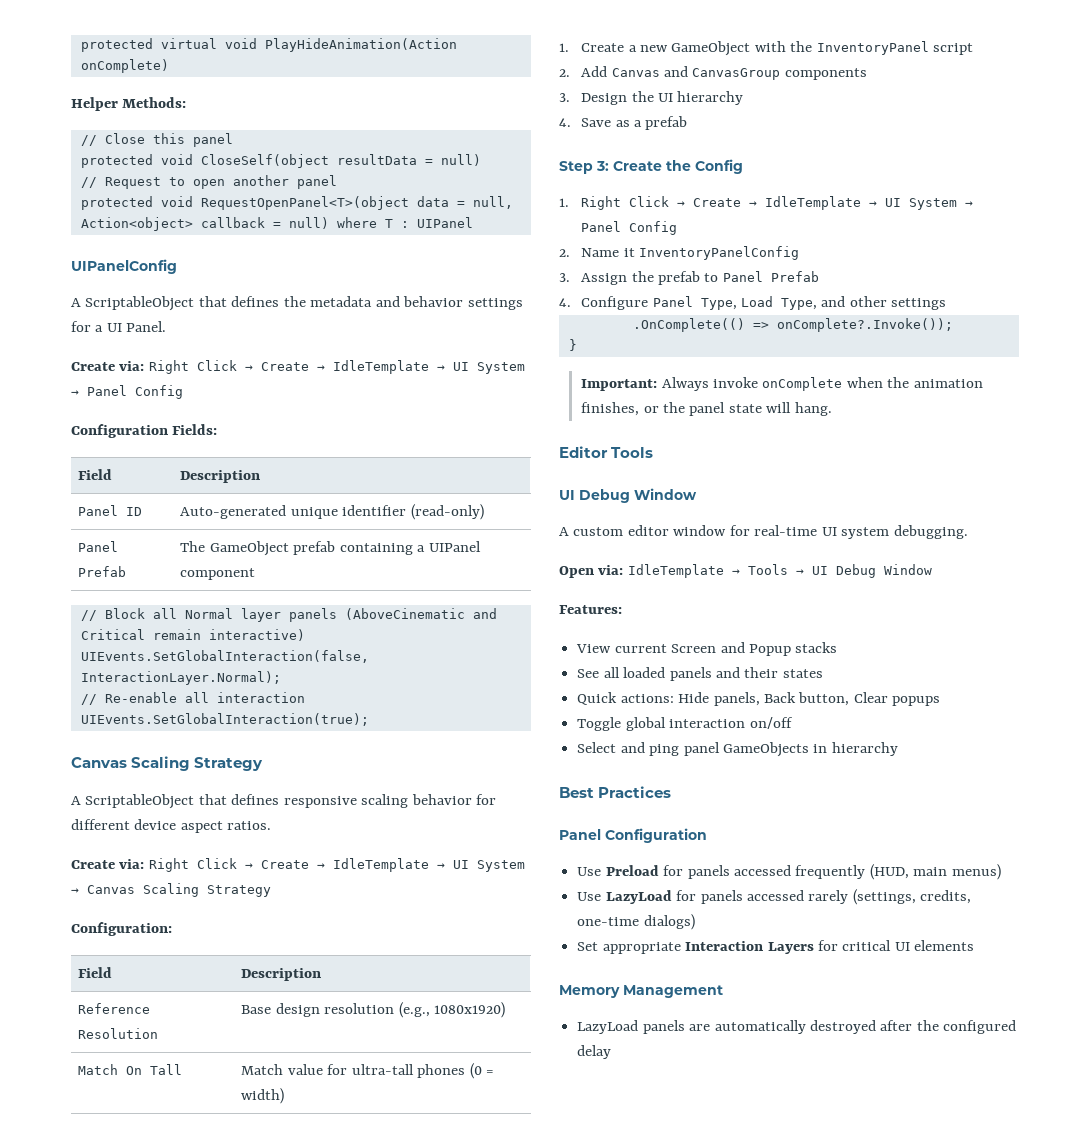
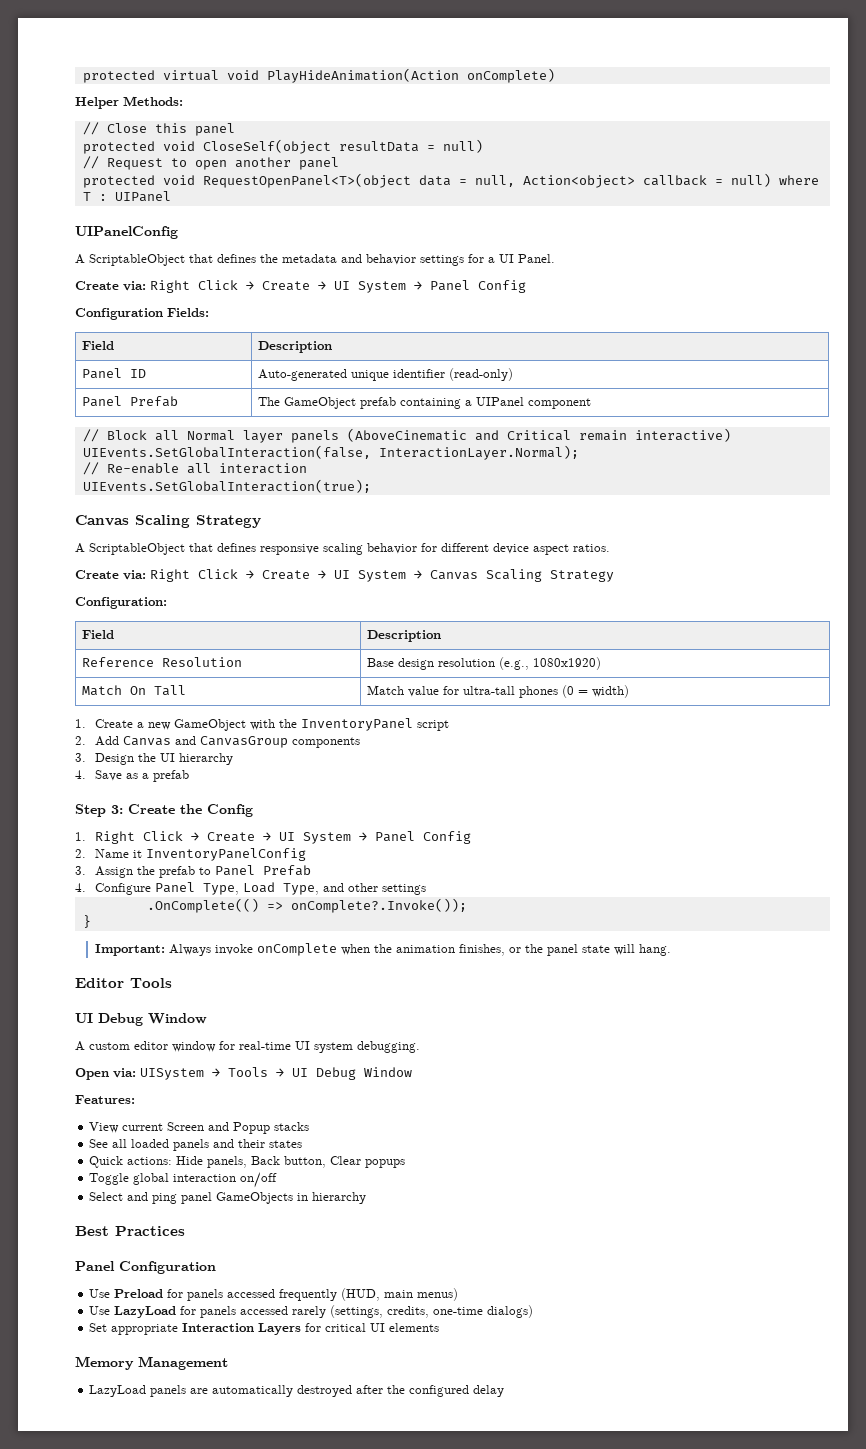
[332,360,445,374] IdleTemplate → -> (326, 285) none
[332,858,445,872] IdleTemplate → -> (326, 574) none
[765,196,878,210] IdleTemplate → -> (272, 836) none
[627,564,724,578] IdleTemplate -> [140,1068,204,1080] UISystem

